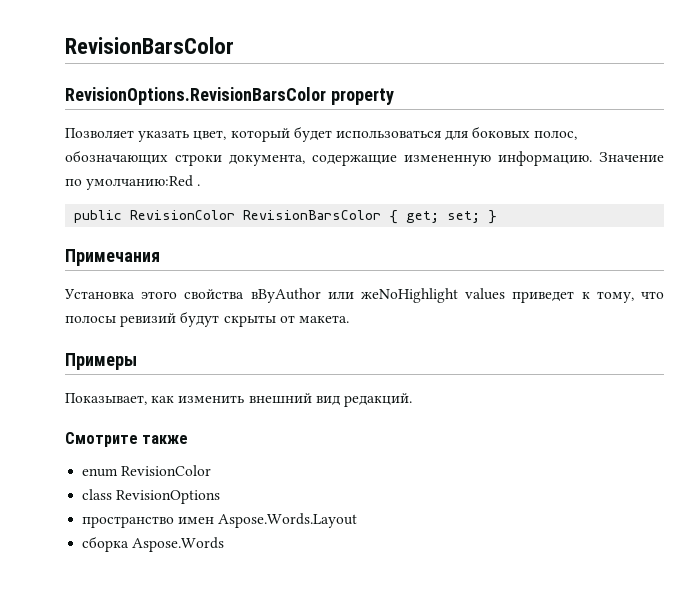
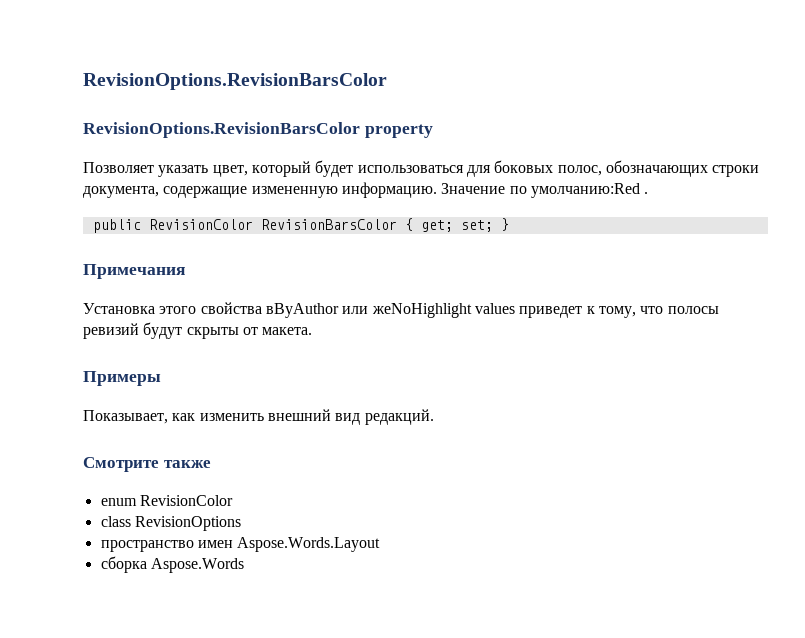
[65,37,234,54] RevisionBarsColor -> [83,73,387,90] RevisionOptions.RevisionBarsColor

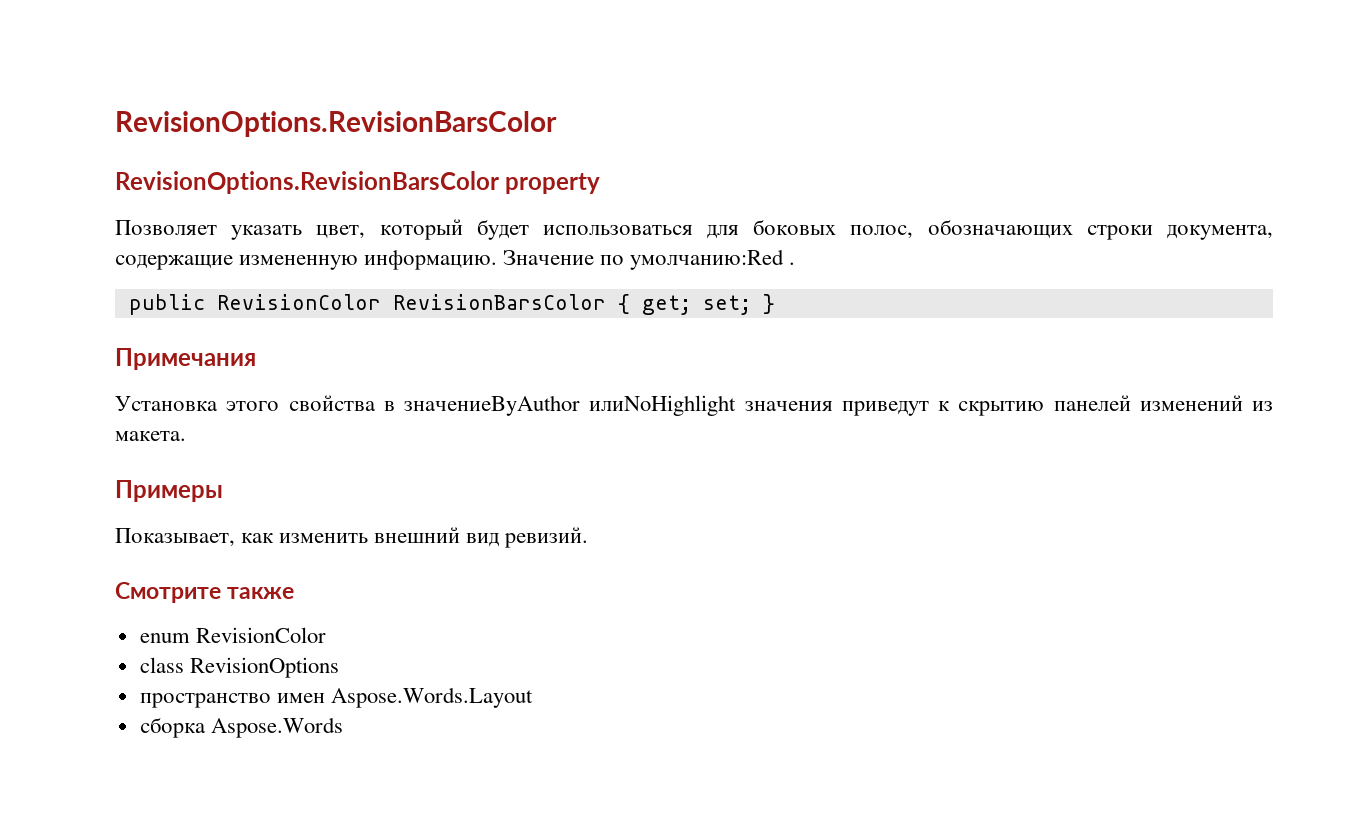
[265,303,719,318] [83,322,258,339] вByAuthor или жеNoHighlight values приведет к тому, что полосы ревизий будут скрыты от -> [383,395,1273,416] в значениеByAuthor илиNoHighlight значения приведут к скрытию панелей изменений из
[364,409,434,425] редакций. -> [504,527,589,548] ревизий.

